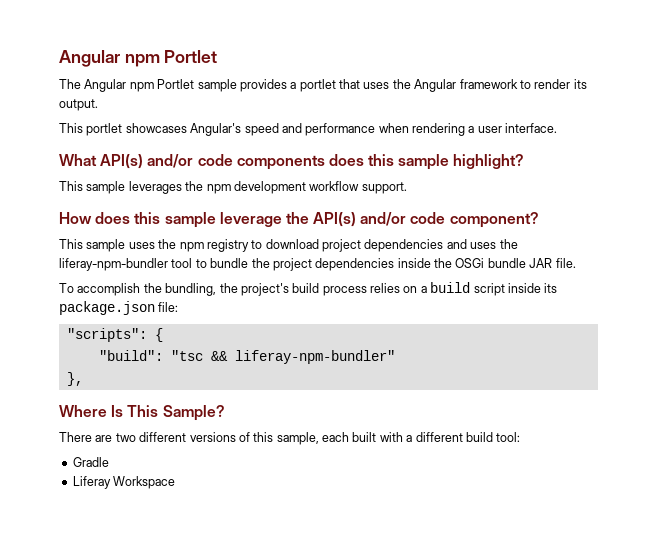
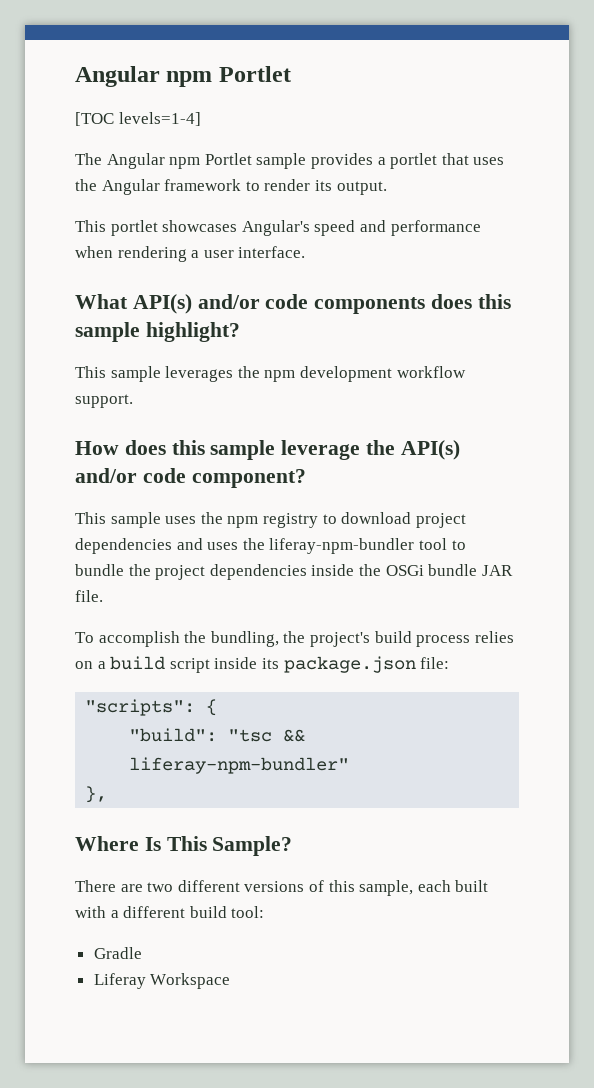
[59,50,218,67] Angular npm Portlet -> [75,66,291,87] [75,112,201,126] Angular npm Portlet // [TOC levels=1-4]

